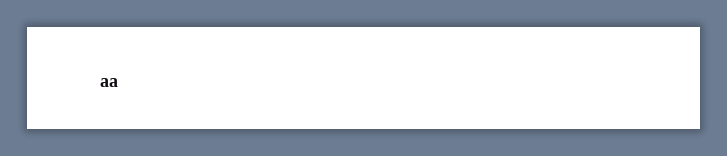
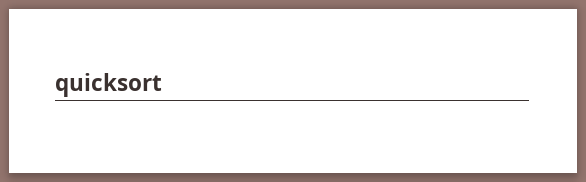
[100,78,118,87] aa -> [55,73,162,97] quicksort

